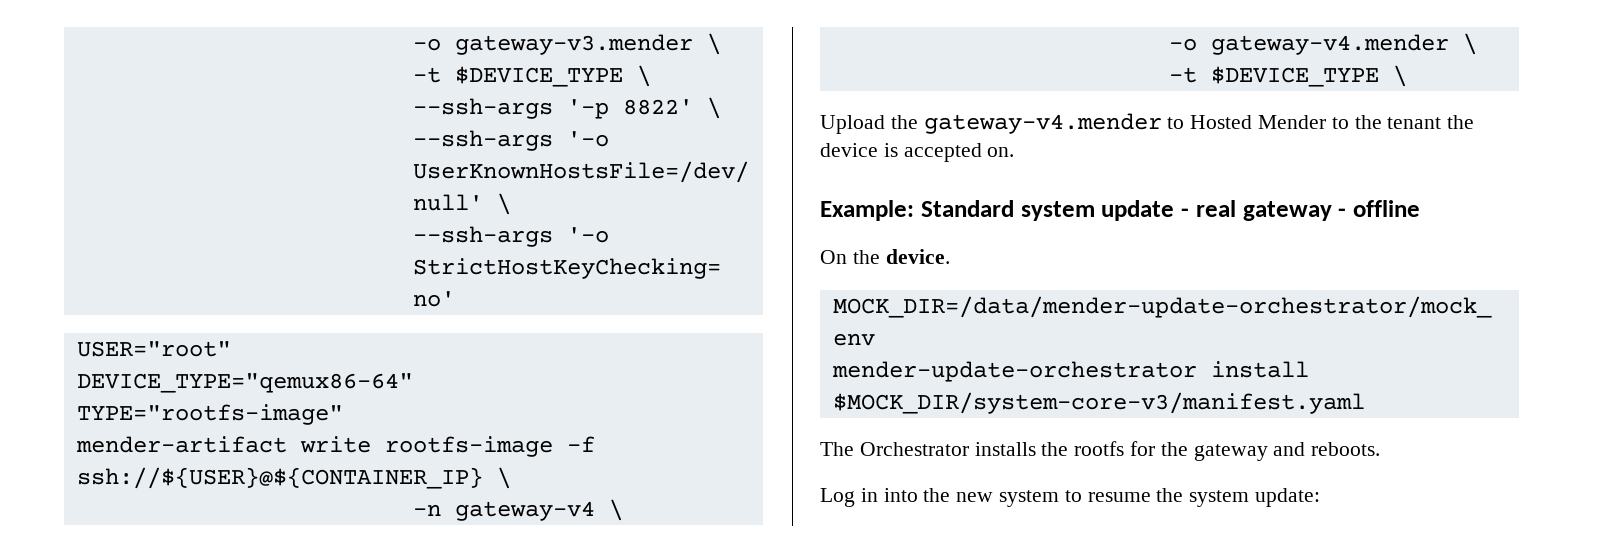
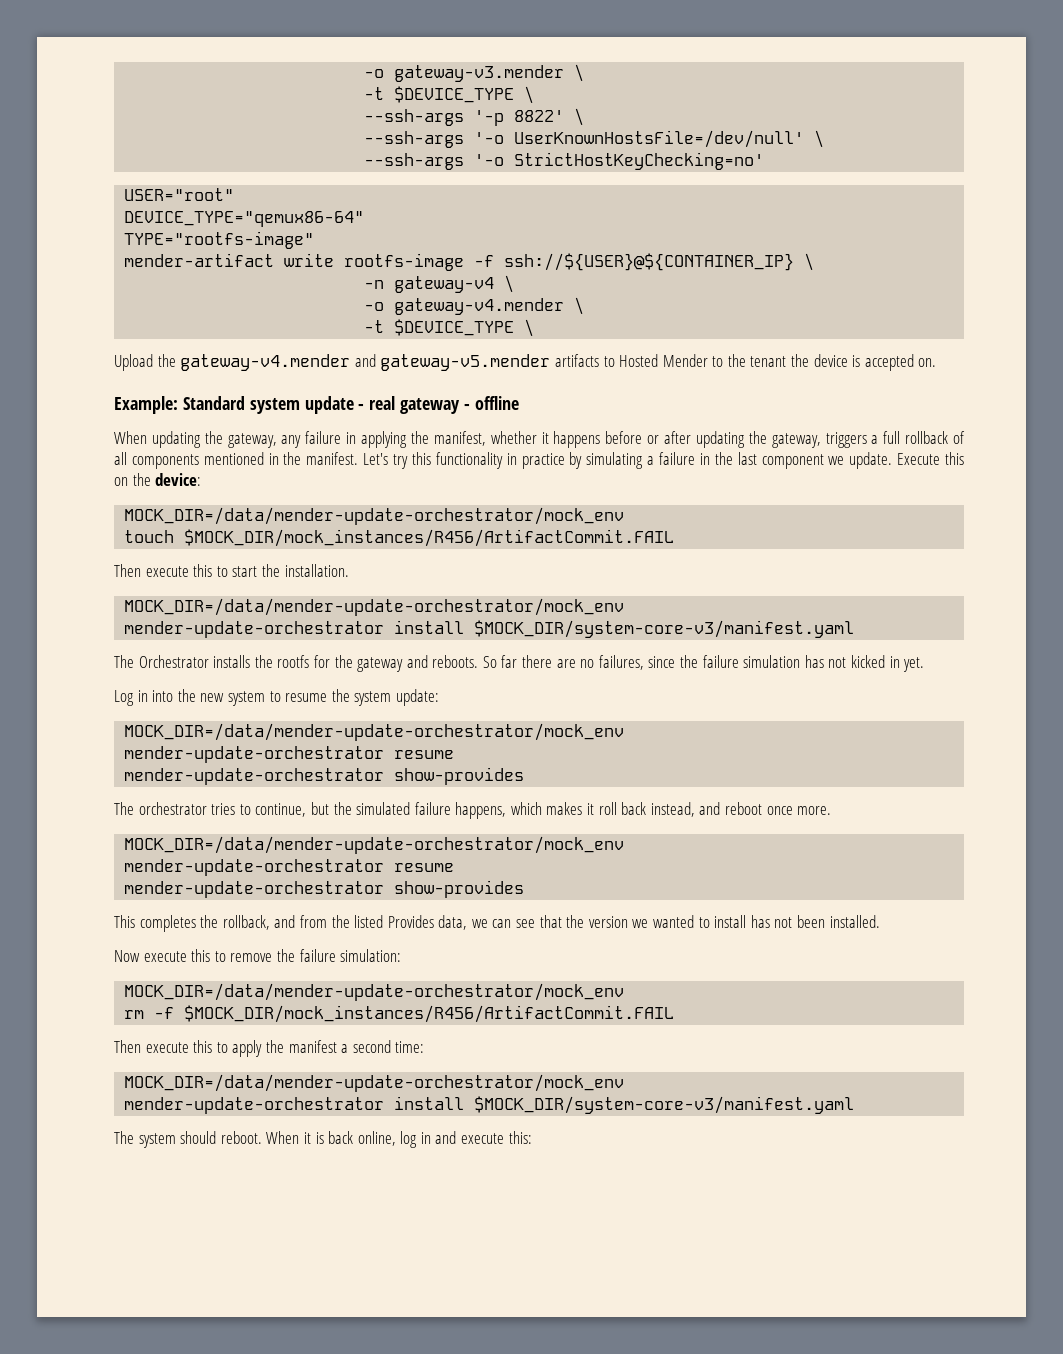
(1162, 123) none -> [354,354,599,371] and gateway-v5.mender artifacts
[820,249,950,264] On the device. -> [114,431,965,448] [114,452,964,469] [114,473,202,486] [124,507,625,525] [124,529,675,547] [114,564,349,577] When updating the gateway, any failure in applying the manifest, whether it happens before or after updating the gateway, triggers a full rollback of all components mentioned in the manifest. Let's try this functionality in practice by simulating a failure in the last component we update. Execute this on the device: // MOCK_DIR=/data/mender-update-orchestrator/mock_env // touch $MOCK_DIR/mock_instances/R456/ArtifactCommit.FAIL // Then execute this to start the installation.
(1381, 449) none -> [482,655,925,672] So far there are no failures, since the failure simulation has not kicked in yet.
(1321, 497) none -> [124,723,625,741] [124,746,455,763] [124,767,525,785] [114,802,832,819] [124,836,625,854] [124,859,455,876] [124,880,525,898] [114,915,880,932] [114,949,402,962] [124,983,625,1001] [124,1005,675,1023] [114,1040,425,1057] [124,1074,625,1092] [124,1096,855,1114] [114,1131,532,1148] // MOCK_DIR=/data/mender-update-orchestrator/mock_env // mender-update-orchestrator resume // mender-update-orchestrator show-provides // The orchestrator tries to continue, but the simulated failure happens, which makes it roll back instead, and reboot once more. // MOCK_DIR=/data/mender-update-orchestrator/mock_env // mender-update-orchestrator resume // mender-update-orchestrator show-provides // This completes the rollback, and from the listed Provides data, we can see that the version we wanted to install has not been installed. // Now execute this to remove the failure simulation: // MOCK_DIR=/data/mender-update-orchestrator/mock_env // rm -f $MOCK_DIR/mock_instances/R456/ArtifactCommit.FAIL // Then execute this to apply the manifest a second time: // MOCK_DIR=/data/mender-update-orchestrator/mock_env // mender-update-orchestrator install $MOCK_DIR/system-core-v3/manifest.yaml // The system should reboot. When it is back online, log in and execute this:

